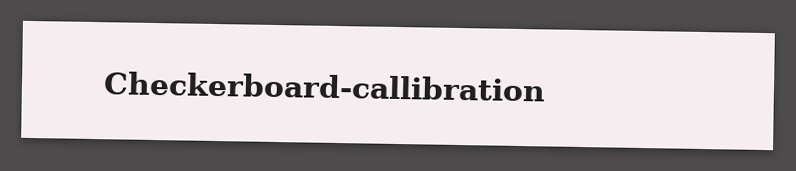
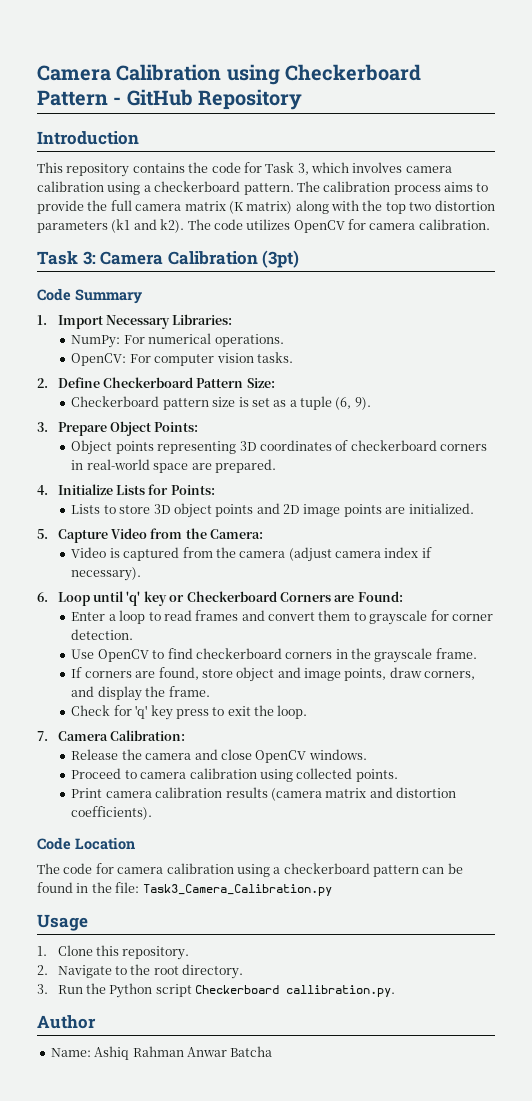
[103,71,546,102] Checkerboard-callibration -> [37,64,422,85] [37,89,303,110] [37,131,139,145] [37,162,452,177] [37,181,489,195] [37,200,495,214] [37,219,490,233] [37,250,300,268] [37,288,142,304] [37,314,233,329] [71,333,284,348] [71,352,293,366] [37,377,275,388] [71,396,371,410] [37,421,199,436] [71,440,488,455] [71,459,276,473] [37,484,215,495] [71,503,474,518] [37,528,264,543] [71,547,432,562] [71,567,142,581] [37,591,403,606] [71,610,493,625] [71,629,134,640] [71,648,477,663] [71,667,476,682] [71,686,210,701] [71,705,308,720] [37,730,186,741] [71,749,367,763] [71,768,398,782] [71,787,457,801] [71,806,153,820] [37,837,135,850] [37,863,463,877] [37,882,332,896] [37,914,88,931] [37,945,190,960] [37,964,244,979] [37,983,396,998] [37,1015,96,1029] [50,1046,273,1060] Camera Calibration using Checkerboard Pattern - GitHub Repository // Introduction // This repository contains the code for Task 3, which involves camera calibration using a checkerboard pattern. The calibration process aims to provide the full camera matrix (K matrix) along with the top two distortion parameters (k1 and k2). The code utilizes OpenCV for camera calibration. // Task 3: Camera Calibration (3pt) // Code Summary // 1. Import Necessary Libraries: // NumPy: For numerical operations. // OpenCV: For computer vision tasks. // 2. Define Checkerboard Pattern Size: // Checkerboard pattern size is set as a tuple (6, 9). // 3. Prepare Object Points: // Object points representing 3D coordinates of checkerboard corners in real-world space are prepared. // 4. Initialize Lists for Points: // Lists to store 3D object points and 2D image points are initialized. // 5. Capture Video from the Camera: // Video is captured from the camera (adjust camera index if necessary). // 6. Loop until 'q' key or Checkerboard Corners are Found: // Enter a loop to read frames and convert them to grayscale for corner detection. // Use OpenCV to find checkerboard corners in the grayscale frame. // If corners are found, store object and image points, draw corners, and display the frame. // Check for 'q' key press to exit the loop. // 7. Camera Calibration: // Release the camera and close OpenCV windows. // Proceed to camera calibration using collected points. // Print camera calibration results (camera matrix and distortion coefficients). // Code Location // The code for camera calibration using a checkerboard pattern can be found in the file: Task3_Camera_Calibration.py // Usage // 1. Clone this repository. // 2. Navigate to the root directory. // 3. Run the Python script Checkerboard callibration.py. // Author // Name: Ashiq Rahman Anwar Batcha

